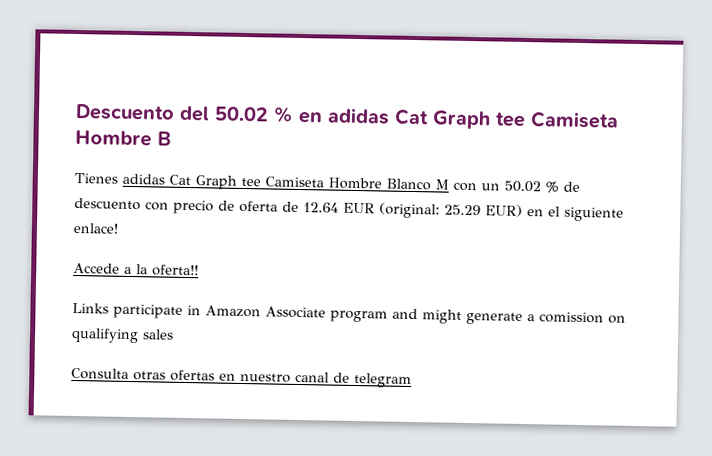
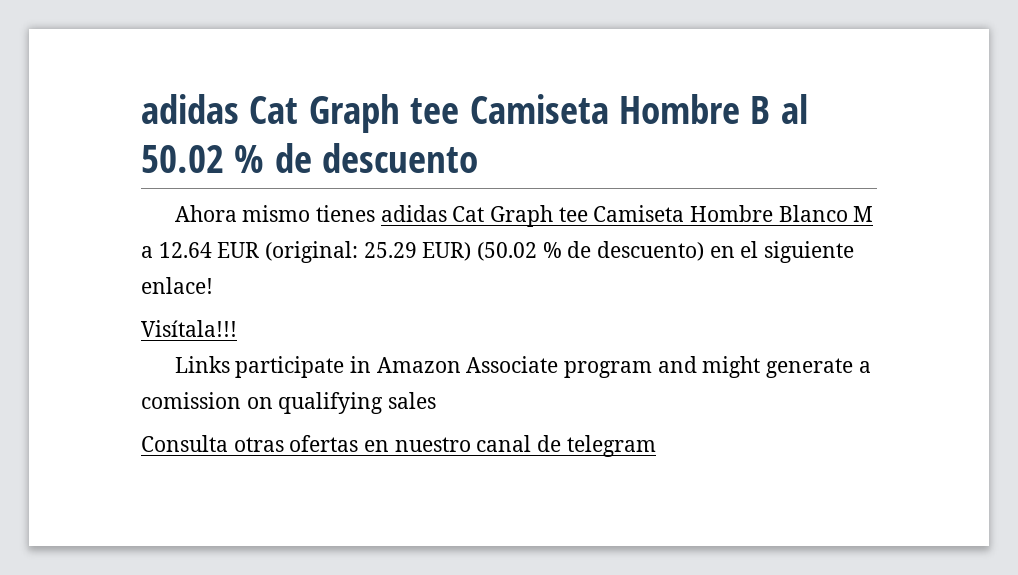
[75,103,323,124] Descuento del 50.02 % en -> (141, 109) none
[74,172,118,184] // Tienes -> [780,94,808,124] [141,143,479,173] [174,205,376,222] al 50.02 % de descuento // Ahora mismo tienes
[453,180,580,193] [74,197,299,215] con un 50.02 % de descuento con precio de oferta de -> [141,246,153,258] a
(523, 210) none -> [477,241,705,261] (50.02 % de descuento)
[73,262,199,277] Accede a la oferta!! -> [141,320,237,337] Visítala!!!

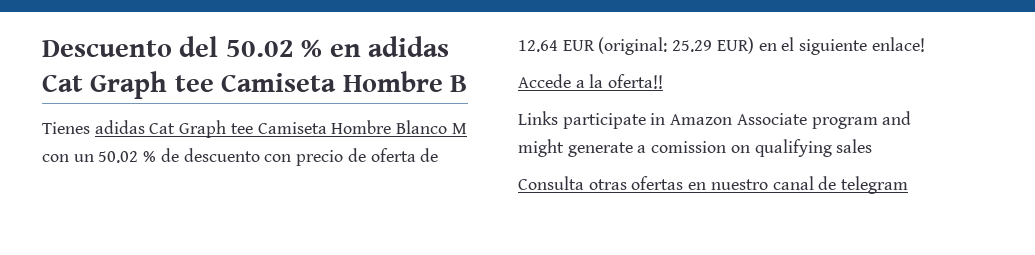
(141, 109) none -> [42,36,361,57] Descuento del 50.02 % en
[780,94,808,124] [141,143,479,173] [174,205,376,222] al 50.02 % de descuento // Ahora mismo tienes -> [42,122,90,134] // Tienes
[141,246,153,258] a -> [42,148,439,166] con un 50.02 % de descuento con precio de oferta de
[477,241,705,261] (50.02 % de descuento) -> (754, 45) none
[141,320,237,337] Visítala!!! -> [518,74,664,89] Accede a la oferta!!

